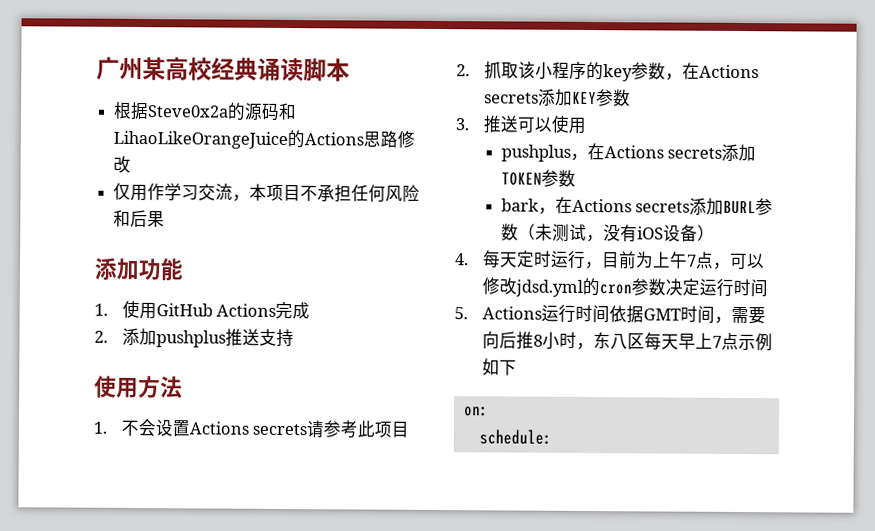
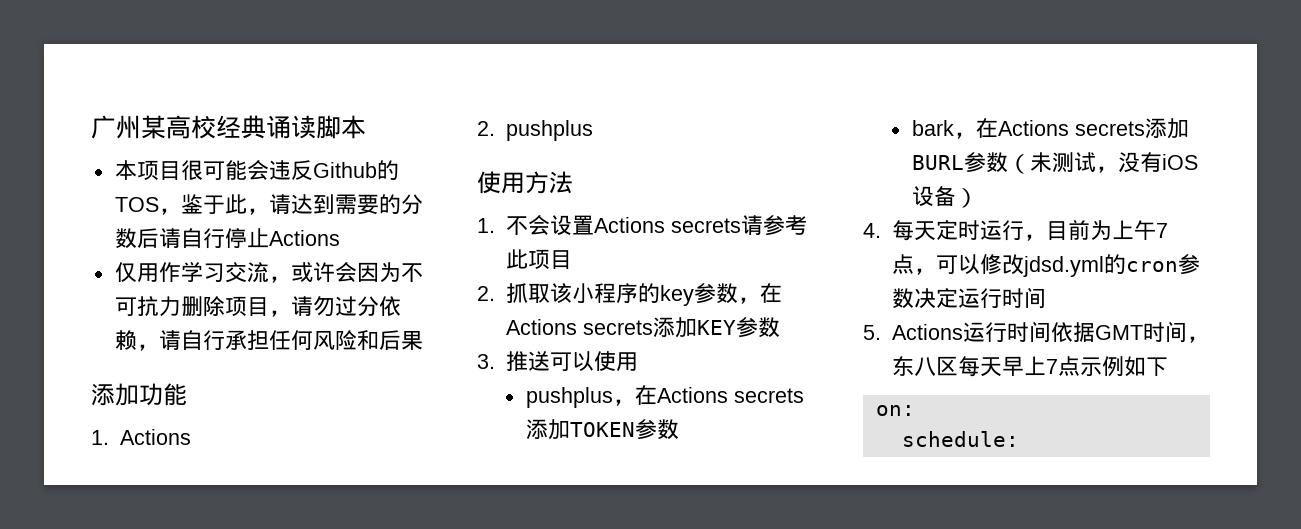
[113,101,298,121] [113,130,416,150] [113,155,132,173] 根据Steve0x2a的源码和LihaoLikeOrangeJuice的Actions思路修改 -> [114,160,399,181] [114,194,423,215] [114,228,340,249] 本项目很可能会违反Github的TOS，鉴于此，请达到需要的分数后请自行停止Actions
[249,183,319,202] 本项目不 -> [290,262,423,282] [114,296,401,317] [114,330,225,351] 或许会因为不可抗力删除项目，请勿过分依赖，请自行
[121,300,311,320] [94,327,294,348] 使用GitHub Actions完成 // 2.添加pushplus推送支持 -> [119,429,191,445] [477,120,593,141] Actions // 2. pushplus
[730,306,766,325] [481,331,594,351] 需要向后推8小时， -> (1209, 339) none

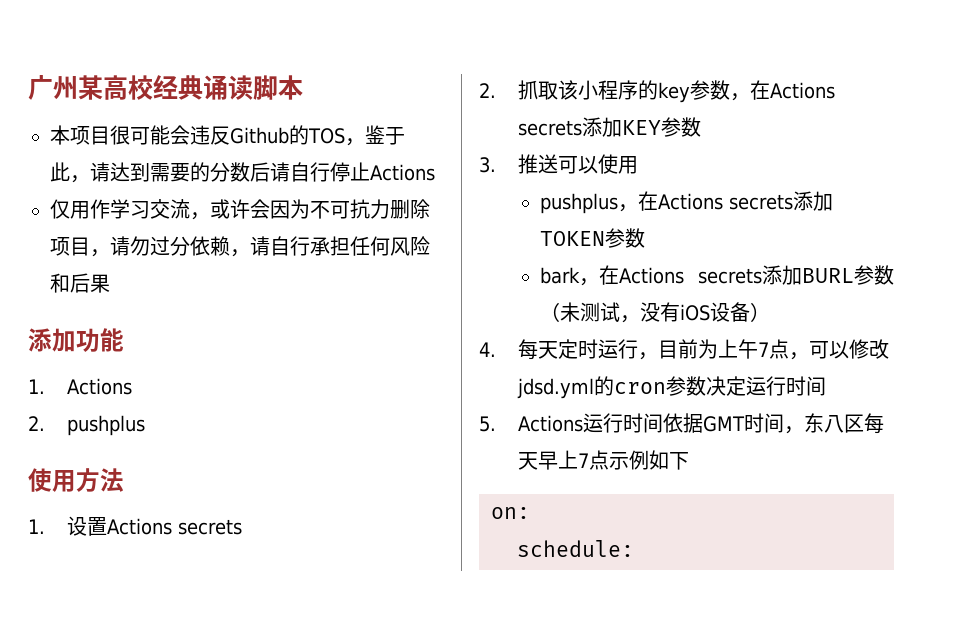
[505,215,550,235] 不会 -> (45, 526) none
[740,215,807,236] [505,249,572,269] 请参考此项目 -> (243, 527) none

